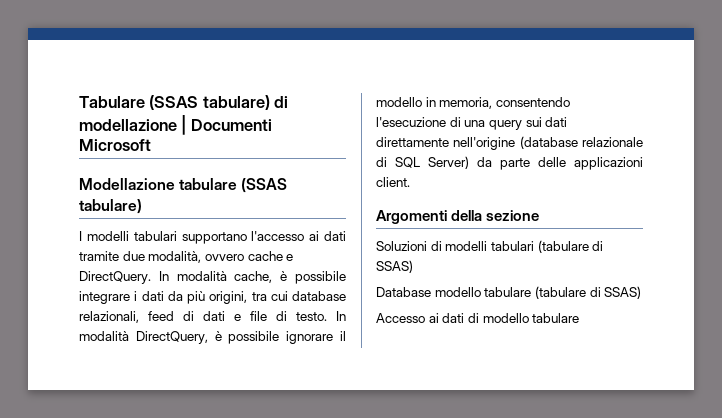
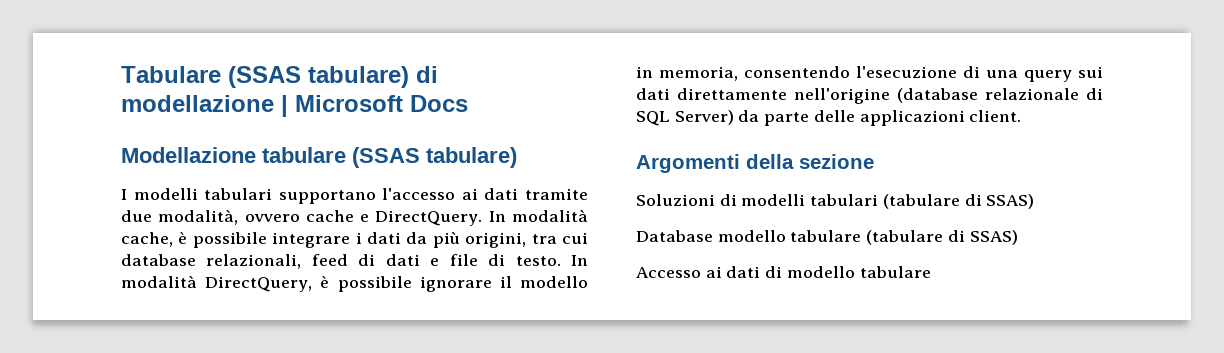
[190,119,272,131] Documenti -> (288, 106) none
(151, 145) none -> [410,95,468,112] Docs

